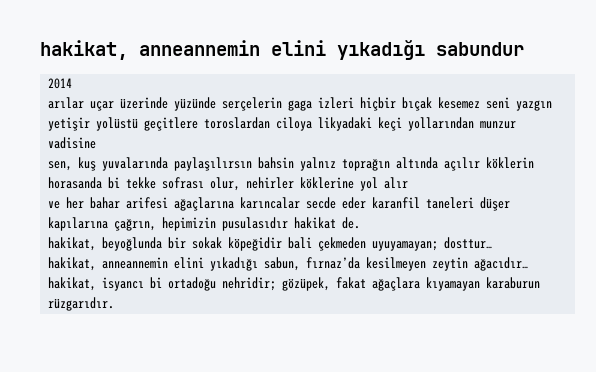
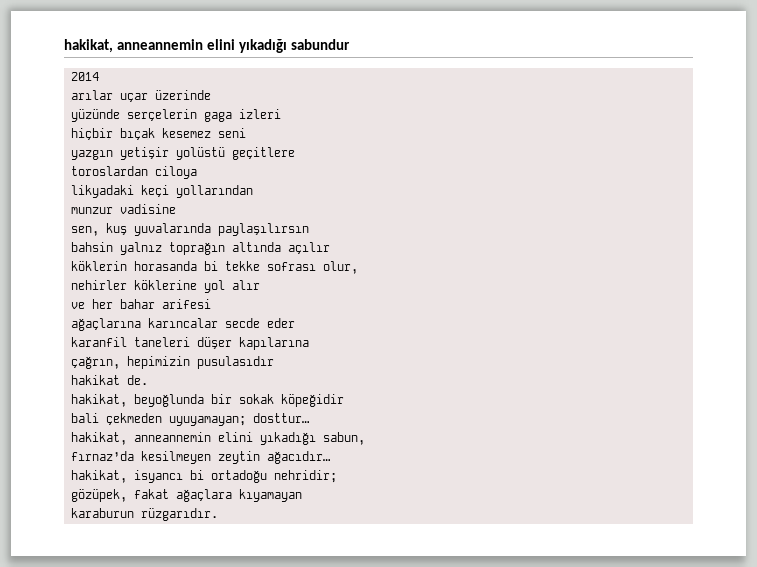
(168, 103) none -> (212, 95) //
(354, 103) none -> (282, 114) //
(510, 103) none -> (247, 133) //
(198, 124) none -> (296, 153) //
(312, 124) none -> (198, 172) //
(474, 124) none -> (254, 191) //
(252, 164) none -> (310, 229) //
(480, 164) none -> (331, 248) //
(240, 184) none -> (359, 267) //
(168, 203) none -> (212, 304) //
(366, 203) none -> (296, 323) //
(108, 224) none -> (310, 343) //
(288, 224) none -> (275, 362) //
(282, 244) none -> (345, 400) //
(300, 264) none -> (366, 438) //
(276, 284) none -> (338, 476) //
(480, 284) none -> (303, 495) //

